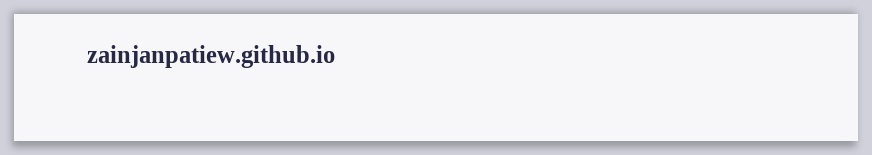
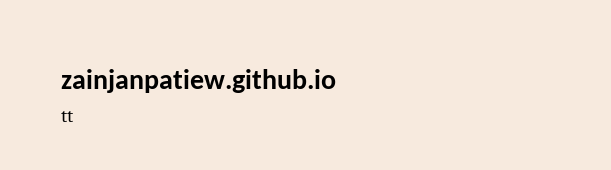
(335, 56) none -> [61,111,74,122] // tt

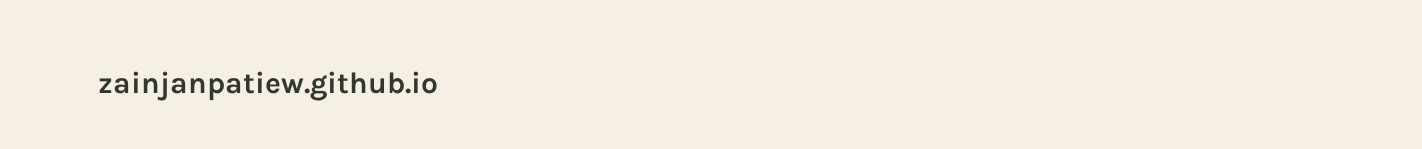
[61,111,74,122] // tt -> (438, 86) none

